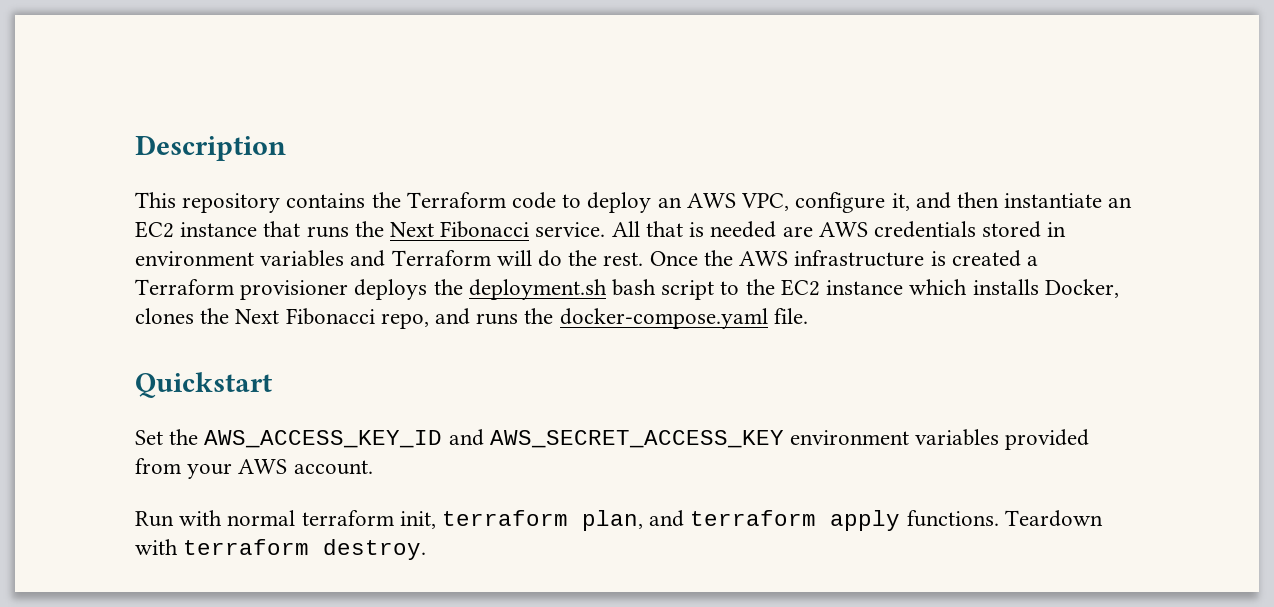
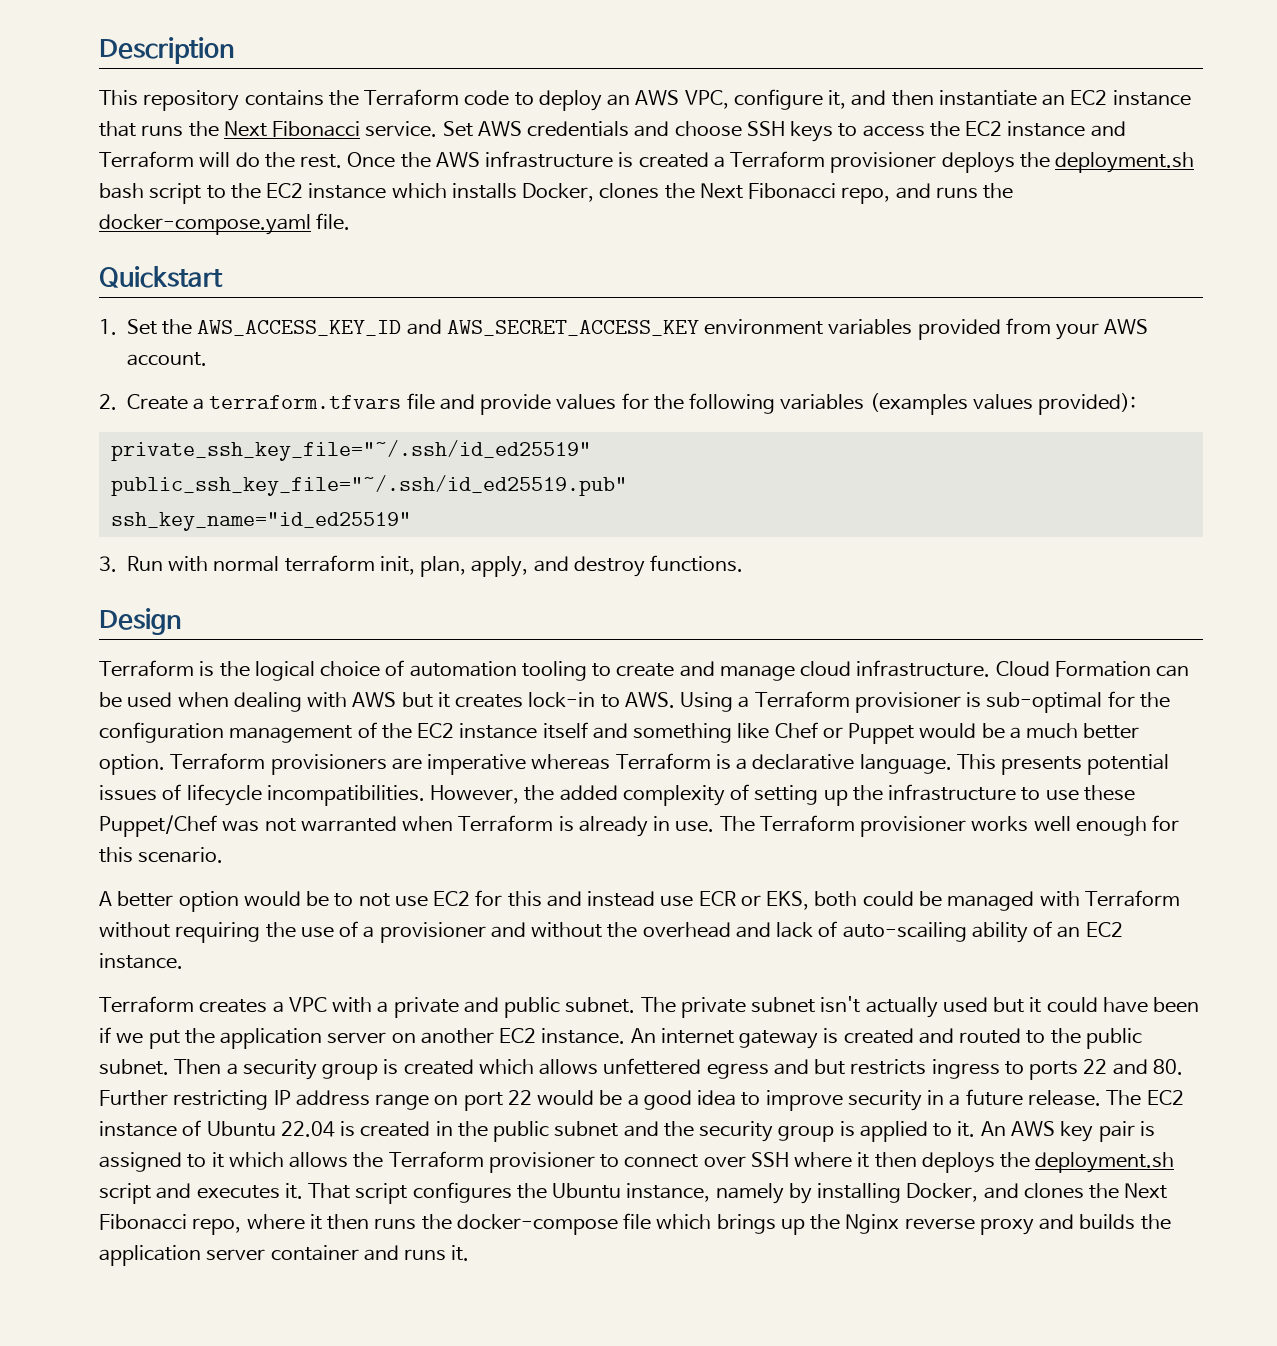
[611,221,1067,238] [135,250,345,267] All that is needed are AWS credentials stored in environment variables -> [442,121,1086,142] Set AWS credentials and choose SSH keys to access the EC2 instance
(272, 385) none -> [99,319,117,335] 1.
(373, 467) none -> [99,393,1137,415] [110,440,591,461] [110,475,627,496] [110,512,411,531] [99,556,117,572] 2. Create a terraform.tfvars file and provide values for the following variables (examples values provided): // private_ssh_key_file="~/.ssh/id_ed25519" // public_ssh_key_file="~/.ssh/id_ed25519.pub" // ssh_key_name="id_ed25519" // 3.
[442,510,1103,531] [135,539,427,560] terraform plan, and terraform apply functions. Teardown with terraform destroy. -> [420,555,744,577] [99,608,181,635] [99,660,1190,681] [99,691,1171,713] [99,722,1140,744] [99,753,1170,775] [99,784,1135,806] [99,815,1180,837] [99,847,224,863] [99,890,1180,912] [99,921,1123,943] [99,953,183,969] [99,996,1200,1018] [99,1027,1142,1049] [99,1058,1184,1080] [99,1089,1184,1111] [99,1120,1155,1142] [99,1151,1175,1173] [99,1182,1168,1204] [99,1213,1171,1235] [99,1245,470,1266] plan, apply, and destroy functions. // Design // Terraform is the logical choice of automation tooling to create and manage cloud infrastructure. Cloud Formation can be used when dealing with AWS but it creates lock-in to AWS. Using a Terraform provisioner is sub-optimal for the configuration management of the EC2 instance itself and something like Chef or Puppet would be a much better option. Terraform provisioners are imperative whereas Terraform is a declarative language. This presents potential issues of lifecycle incompatibilities. However, the added complexity of setting up the infrastructure to use these Puppet/Chef was not warranted when Terraform is already in use. The Terraform provisioner works well enough for this scenario. // A better option would be to not use EC2 for this and instead use ECR or EKS, both could be managed with Terraform without requiring the use of a provisioner and without the overhead and lack of auto-scailing ability of an EC2 instance. // Terraform creates a VPC with a private and public subnet. The private subnet isn't actually used but it could have been if we put the application server on another EC2 instance. An internet gateway is created and routed to the public subnet. Then a security group is created which allows unfettered egress and but restricts ingress to ports 22 and 80. Further restricting IP address range on port 22 would be a good idea to improve security in a future release. The EC2 instance of Ubuntu 22.04 is created in the public subnet and the security group is applied to it. An AWS key pair is assigned to it which allows the Terraform provisioner to connect over SSH where it then deploys the deployment.sh script and executes it. That script configures the Ubuntu instance, namely by installing Docker, and clones the Next Fibonacci repo, where it then runs the docker-compose file which brings up the Nginx reverse proxy and builds the application server container and runs it.

